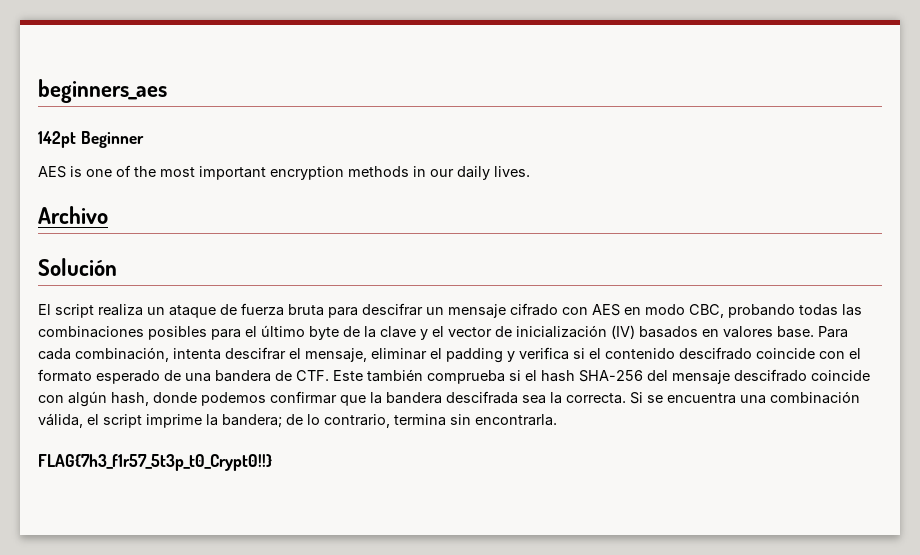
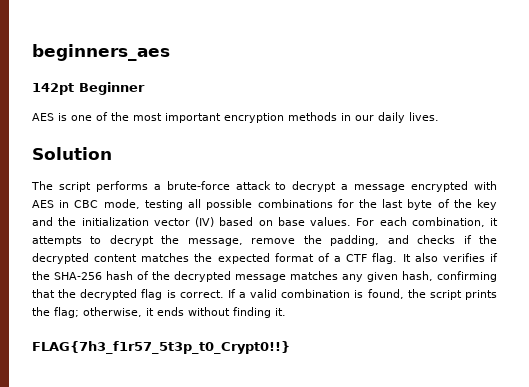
[38,206,108,224] [38,258,117,276] [38,303,862,318] [38,325,848,340] [38,347,861,363] [38,369,870,384] [38,391,860,407] [38,413,557,428] Archivo // Solución // El script realiza un ataque de fuerza bruta para descifrar un mensaje cifrado con AES en modo CBC, probando todas las combinaciones posibles para el último byte de la clave y el vector de inicialización (IV) basados en valores base. Para cada combinación, intenta descifrar el mensaje, eliminar el padding y verifica si el contenido descifrado coincide con el formato esperado de una bandera de CTF. Este también comprueba si el hash SHA-256 del mensaje descifrado coincide con algún hash, donde podemos confirmar que la bandera descifrada sea la correcta. Si se encuentra una combinación válida, el script imprime la bandera; de lo contrario, termina sin encontrarla. -> [32,147,112,160] [31,181,498,192] [32,199,498,210] [32,217,498,227] [32,235,497,246] [32,253,498,264] [32,271,497,282] [32,289,498,300] [32,307,286,318] Solution // The script performs a brute-force attack to decrypt a message encrypted with AES in CBC mode, testing all possible combinations for the last byte of the key and the initialization vector (IV) based on base values. For each combination, it attempts to decrypt the message, remove the padding, and checks if the decrypted content matches the expected format of a CTF flag. It also verifies if the SHA-256 hash of the decrypted message matches any given hash, confirming that the decrypted flag is correct. If a valid combination is found, the script prints the flag; otherwise, it ends without finding it.

